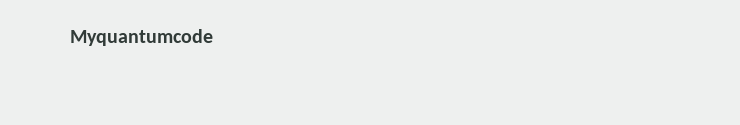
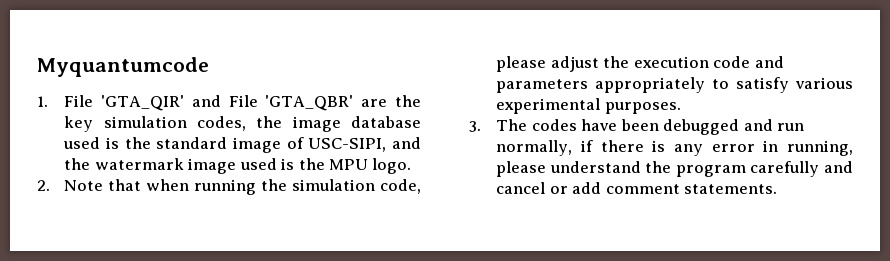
(213, 37) none -> [37,95,421,111] [64,116,421,132] [63,137,421,153] [64,158,412,174] [37,179,421,195] [496,56,784,72] [496,77,853,93] [496,98,681,114] [469,119,804,135] [496,140,853,156] [496,161,853,177] [496,182,778,194] // 1. File 'GTA_QIR' and File 'GTA_QBR' are the key simulation codes, the image database used is the standard image of USC-SIPI, and the watermark image used is the MPU logo. // 2. Note that when running the simulation code, please adjust the execution code and parameters appropriately to satisfy various experimental purposes. // 3. The codes have been debugged and run normally, if there is any error in running, please understand the program carefully and cancel or add comment statements.

